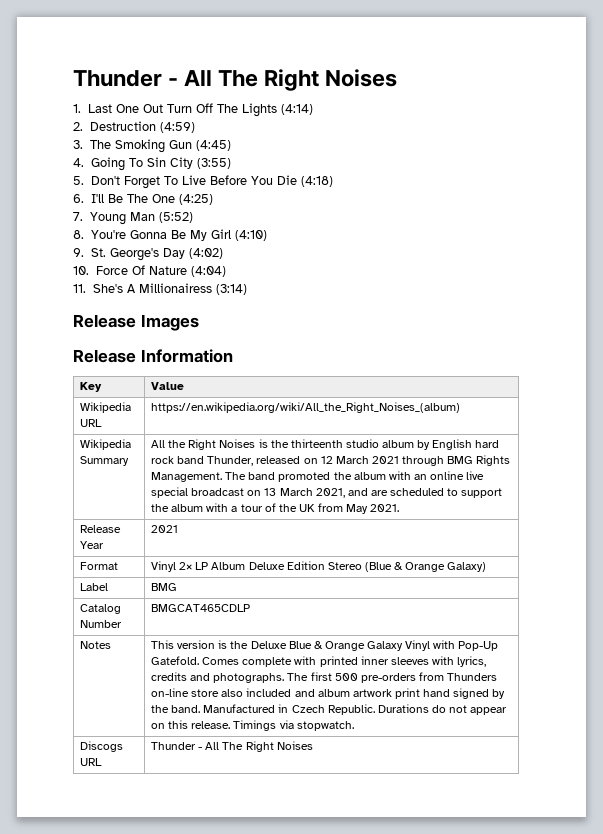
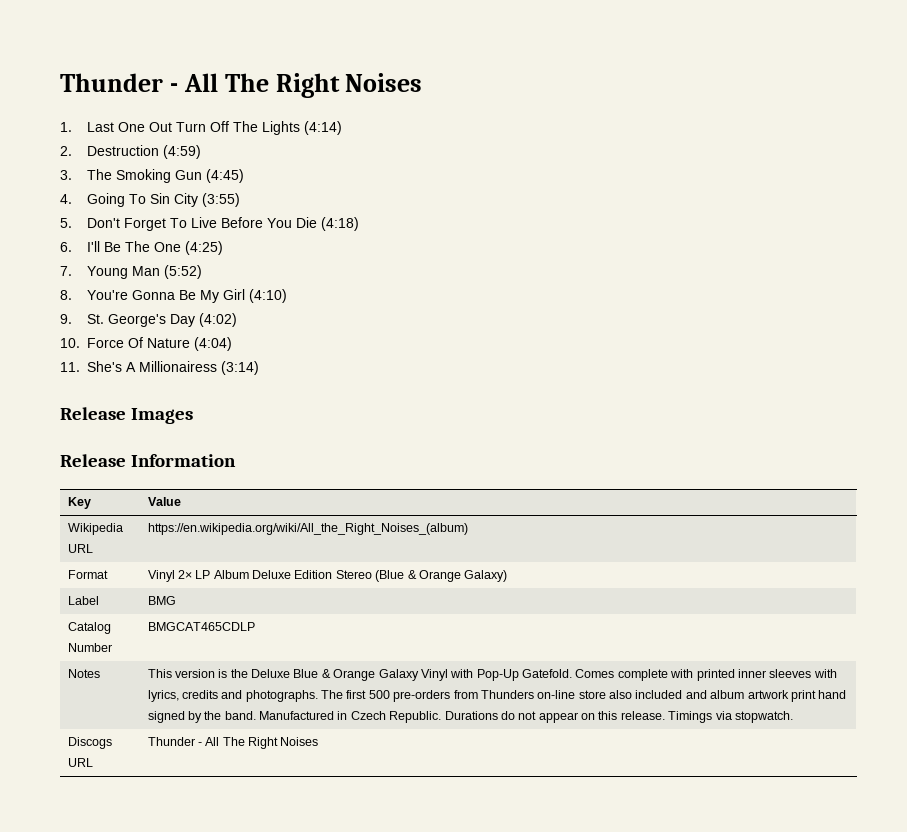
[80,439,132,450] [80,456,130,466] [151,439,500,450] [151,455,511,466] [151,471,485,482] [151,487,503,498] [151,503,400,514] [80,525,122,533] [80,541,105,549] [151,525,179,533] // Wikipedia Summary | All the Right Noises is the thirteenth studio album by English hard rock band Thunder, released on 12 March 2021 through BMG Rights Management. The band promoted the album with an online live special broadcast on 13 March 2021, and are scheduled to support the album with a tour of the UK from May 2021. // Release Year | 2021 -> (468, 529) none

